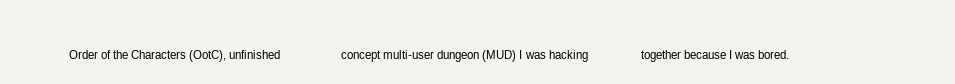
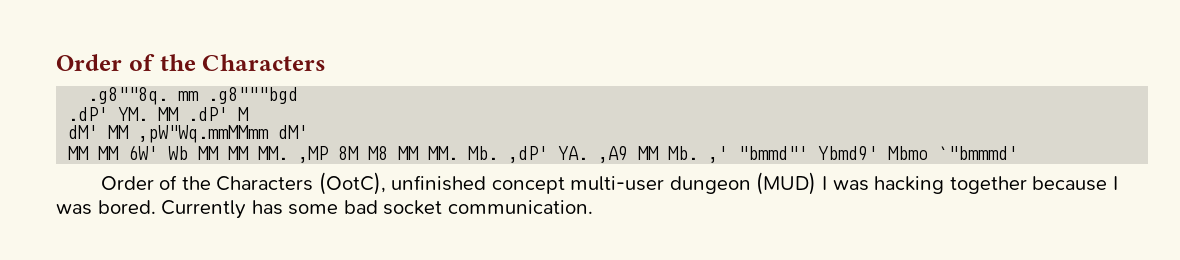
[68,50,187,59] Order of the Characters -> [56,54,327,71] [88,87,299,105] [68,107,250,121] [68,125,309,143] [68,145,1019,163] [100,175,314,191] Order of the Characters // .g8""8q. mm .g8"""bgd // .dP' YM. MM .dP' M // dM' MM ,pW"Wq.mmMMmm dM' // MM MM 6W' Wb MM MM MM. ,MP 8M M8 MM MM. Mb. ,dP' YA. ,A9 MM Mb. ,' "bmmd"' Ybmd9' Mbmo `"bmmmd' // Order of the Characters
(790, 54) none -> [161,200,593,219] Currently has some bad socket communication.

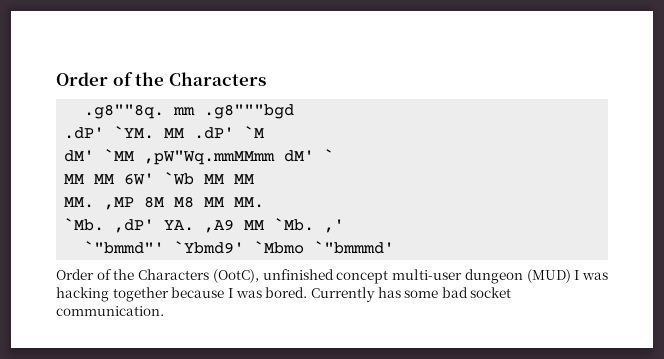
[118,107,149,121] YM. -> [114,126,155,139] `YM.
[238,107,250,121] [68,125,130,139] M // dM' MM -> [244,126,265,138] [64,149,135,162] `M // dM' `MM
(309, 132) none -> [324,149,335,161] `
[168,146,250,160] Wb MM MM -> [164,172,255,185] `Wb MM MM //
[468,146,499,160] Mb. -> [64,218,105,231] // `Mb.
[668,146,699,160] Mb. -> [274,218,315,231] `Mb.
[738,146,929,161] "bmmd"' Ybmd9' Mbmo -> [84,241,305,254] // `"bmmd"' `Ybmd9' `Mbmo

